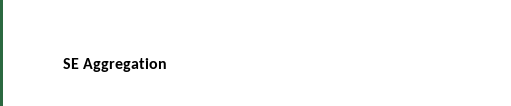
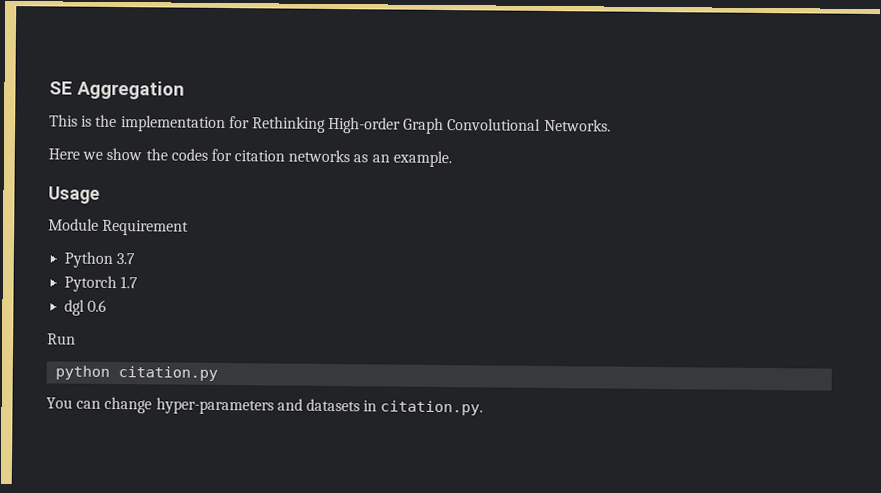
(168, 65) none -> [49,114,611,135] [48,147,452,168] [48,186,100,204] [48,218,190,236] [64,251,136,268] [64,275,139,293] [64,299,108,316] [47,333,76,345] [55,365,219,381] [46,396,484,416] // This is the implementation for Rethinking High-order Graph Convolutional Networks. // Here we show the codes for citation networks as an example. // Usage // Module Requirement // Python 3.7 // Pytorch 1.7 // dgl 0.6 // Run // python citation.py // You can change hyper-parameters and datasets in citation.py.

